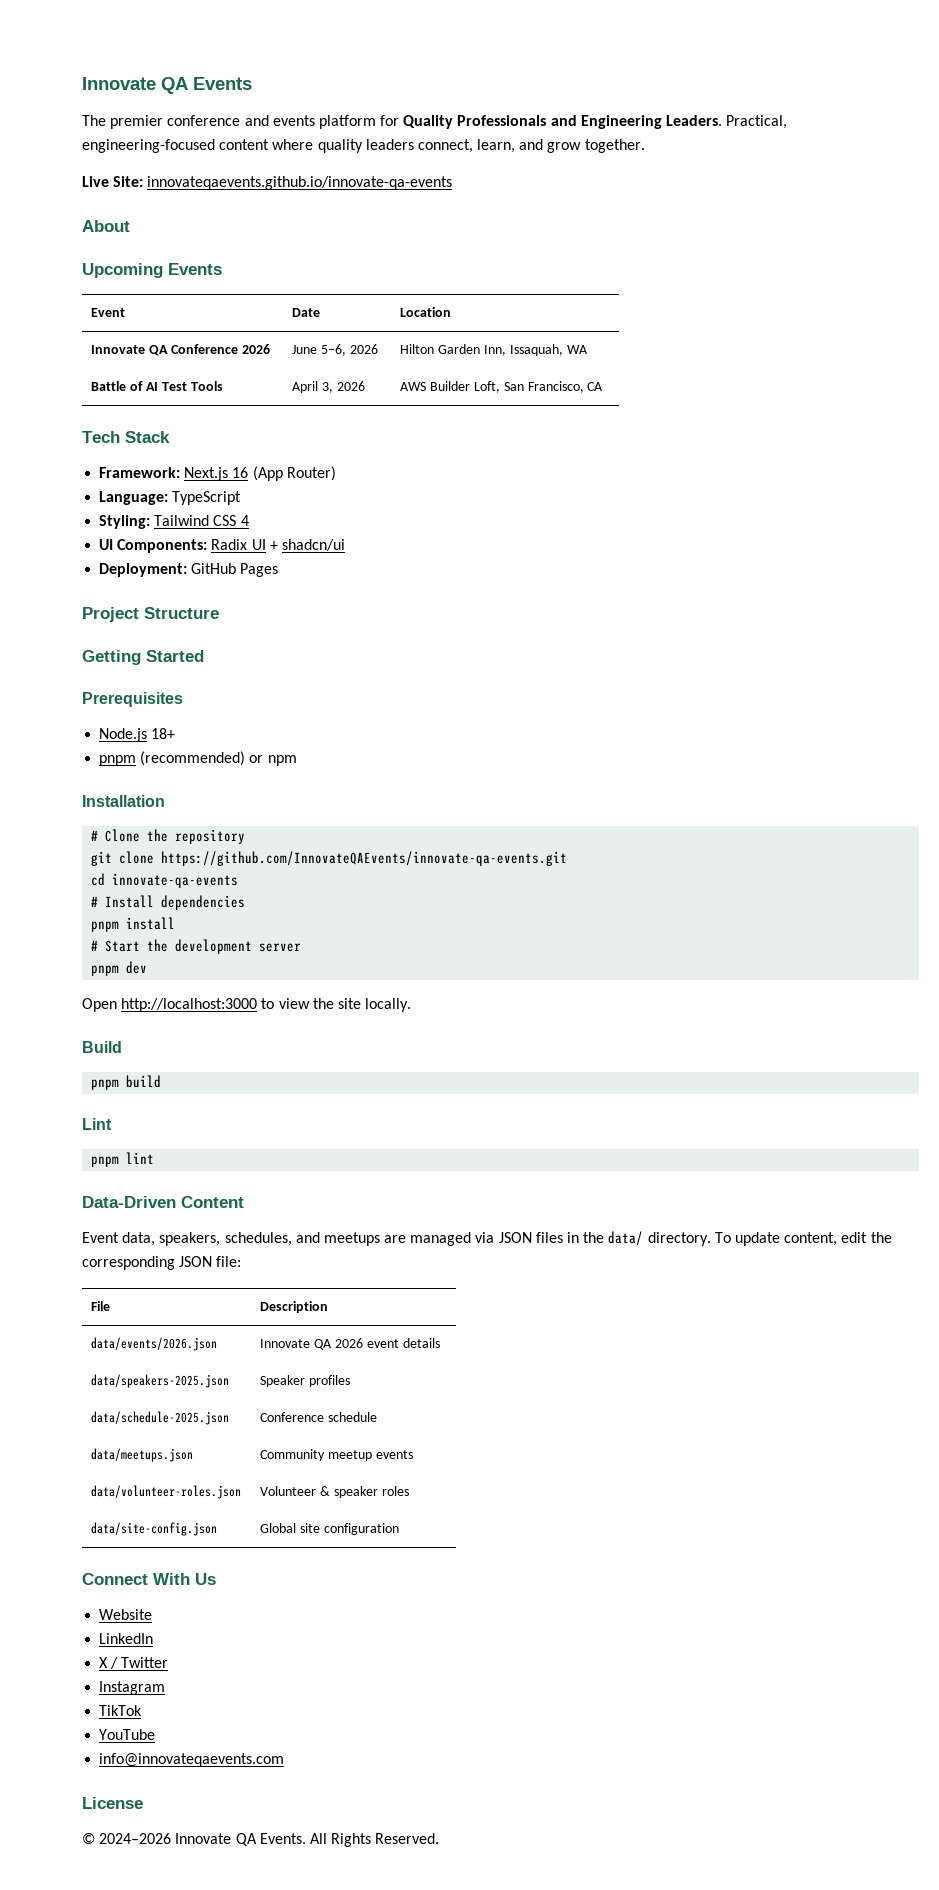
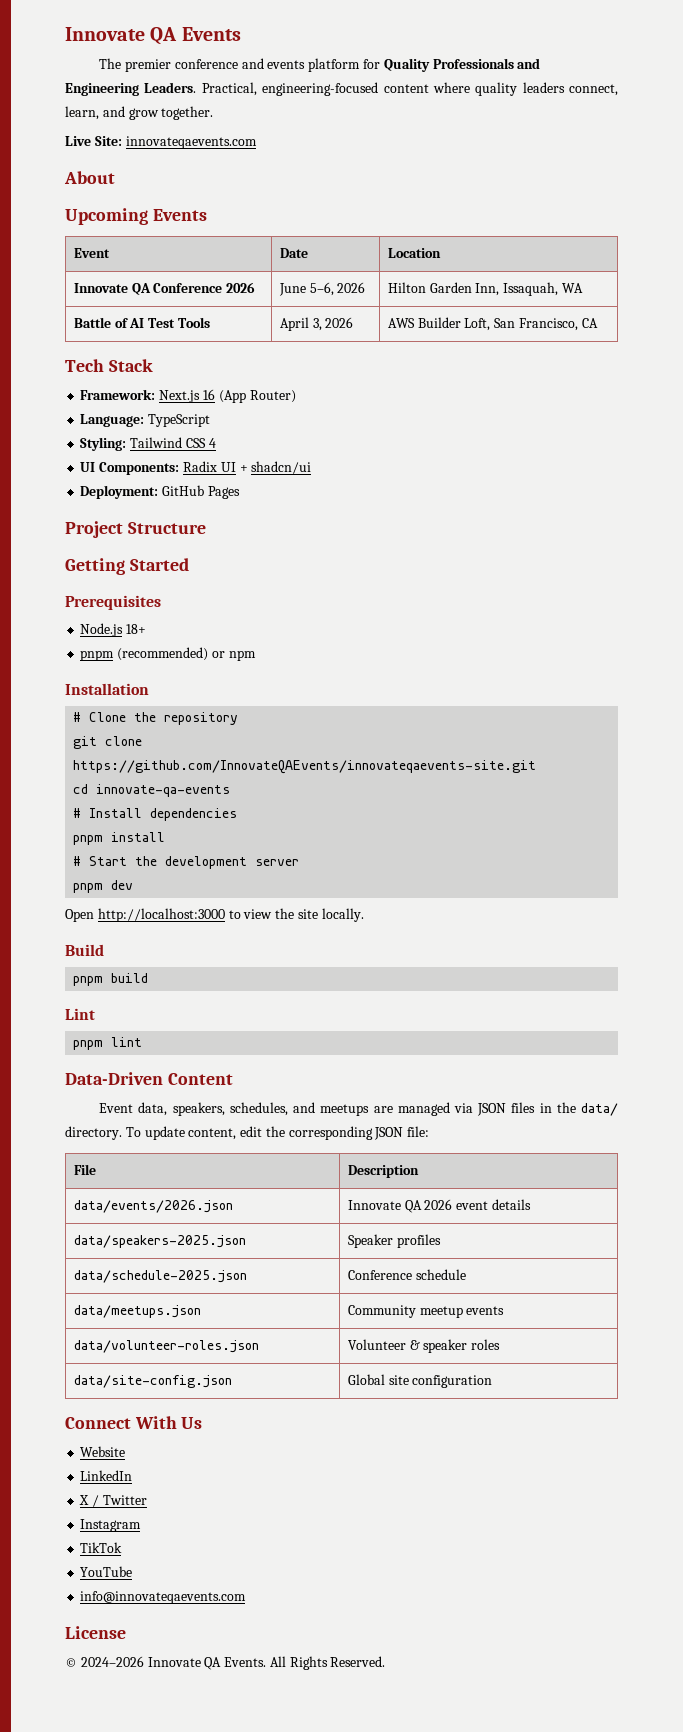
[147,176,453,190] innovateqaevents.github.io/innovate-qa-events -> [125,136,257,149] innovateqaevents.com
[161,851,568,866] https://github.com/InnovateQAEvents/innovate-qa-events.git -> [73,760,537,774] https://github.com/InnovateQAEvents/innovateqaevents-site.git

